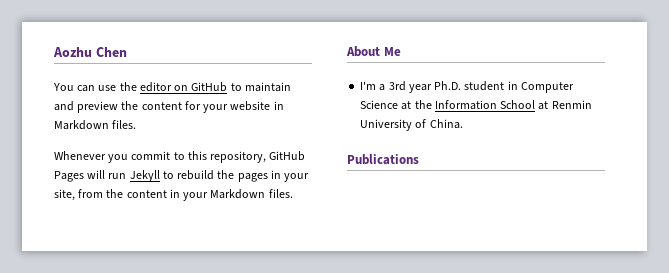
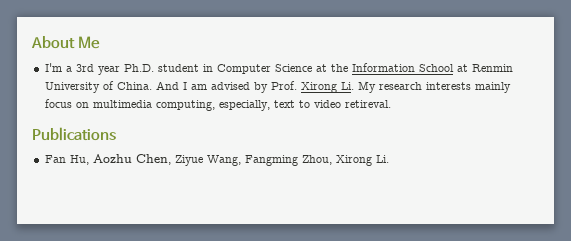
[53,47,127,57] [53,82,291,92] [54,101,284,113] [54,120,137,130] [54,151,306,163] [54,170,310,182] [54,189,293,201] Aozhu Chen // You can use the editor on GitHub to maintain and preview the content for your website in Markdown files. // Whenever you commit to this repository, GitHub Pages will run Jekyll to rebuild the pages in your site, from the content in your Markdown files. // -> (31, 42) none
[347,154,419,165] // Publications -> [155,81,511,93] [44,99,391,111] [32,127,116,141] [44,154,389,166] And I am advised by Prof. Xirong Li. My research interests mainly focus on multimedia computing, especially, text to video retireval. // Publications // Fan Hu, Aozhu Chen, Ziyue Wang, Fangming Zhou, Xirong Li.

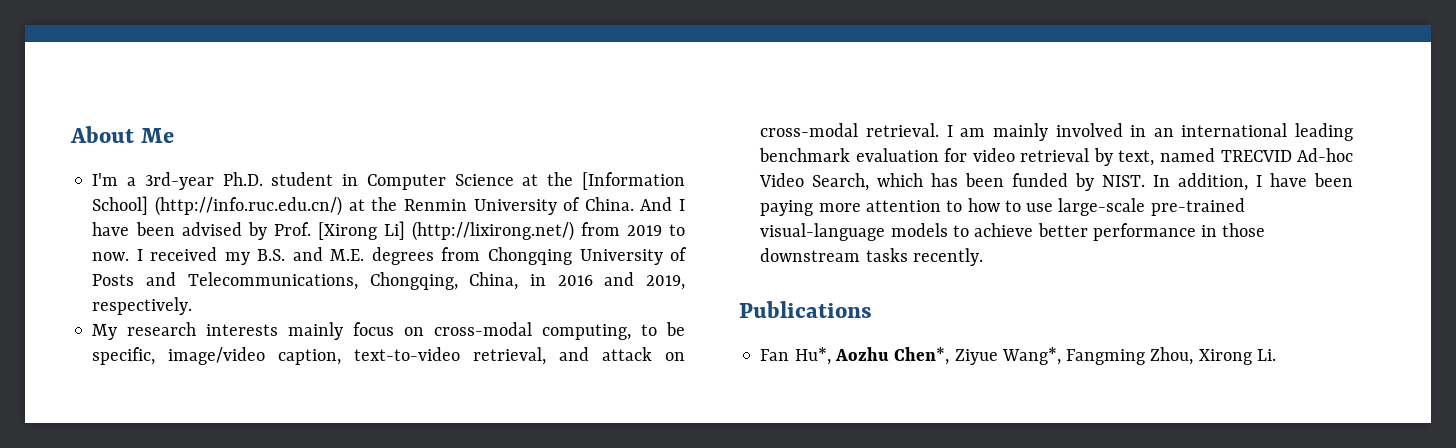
[75,64,120,75] 3rd year -> [144,172,214,190] 3rd-year
[351,63,468,72] Information School at -> [582,172,685,190] [92,196,398,216] [Information School] (http://info.ruc.edu.cn/) at the
[190,84,207,90] am -> [92,222,175,236] have been
[300,82,354,93] Xirong Li. -> [317,221,685,241] [92,247,687,265] [92,272,686,290] [92,297,193,315] [Xirong Li] (http://lixirong.net/) from 2019 to now. I received my B.S. and M.E. degrees from Chongqing University of Posts and Telecommunications, Chongqing, China, in 2016 and 2019, respectively. //
[92,100,391,111] [32,127,116,141] [44,154,241,166] multimedia computing, especially, text to video retireval. // Publications // Fan Hu, Aozhu Chen, Ziyue Wang, -> [434,322,685,340] [92,347,685,365] [760,123,1353,141] [759,148,1353,166] [759,173,1353,191] [760,198,1245,216] [760,223,1266,241] [760,248,983,266] [739,301,872,318] [760,347,1061,365] cross-modal computing, to be specific, image/video caption, text-to-video retrieval, and attack on cross-modal retrieval. I am mainly involved in an international leading benchmark evaluation for video retrieval by text, named TRECVID Ad-hoc Video Search, which has been funded by NIST. In addition, I have been paying more attention to how to use large-scale pre-trained visual-language models to achieve better performance in those downstream tasks recently. // Publications // Fan Hu*, Aozhu Chen*, Ziyue Wang*,

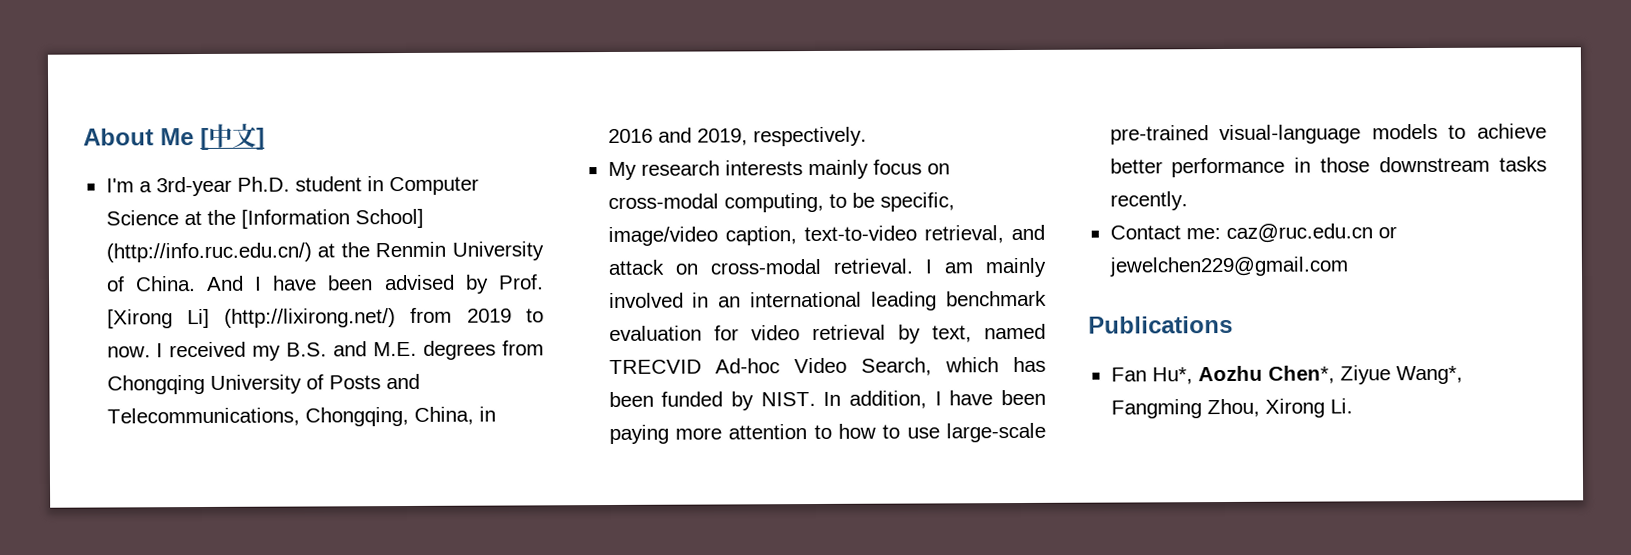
(175, 135) none -> [200,123,265,151] [中文]
(983, 257) none -> [1109,223,1397,243] [1108,256,1348,277] // Contact me: caz@ruc.edu.cn or jewelchen229@gmail.com

